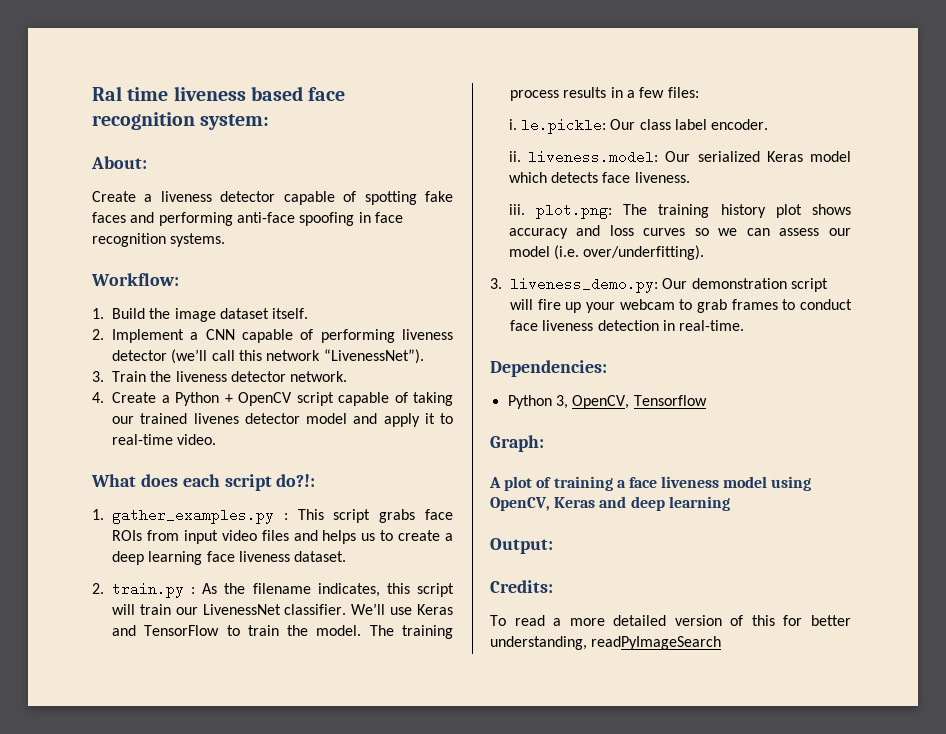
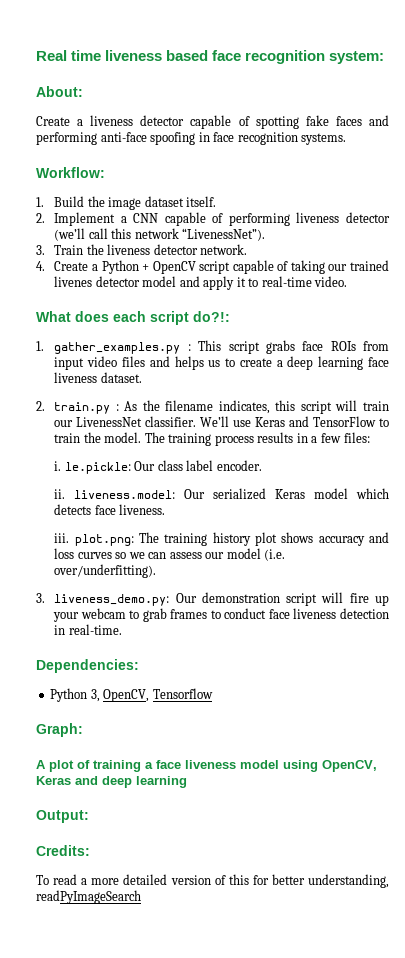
[92,86,122,101] Ral -> [36,50,67,61] Real

